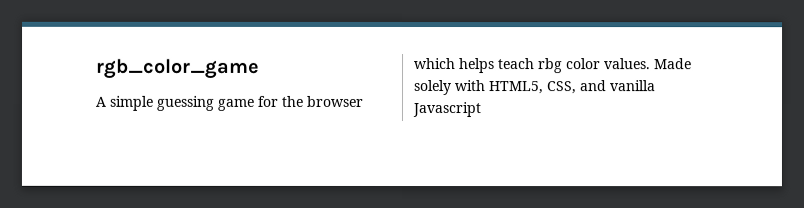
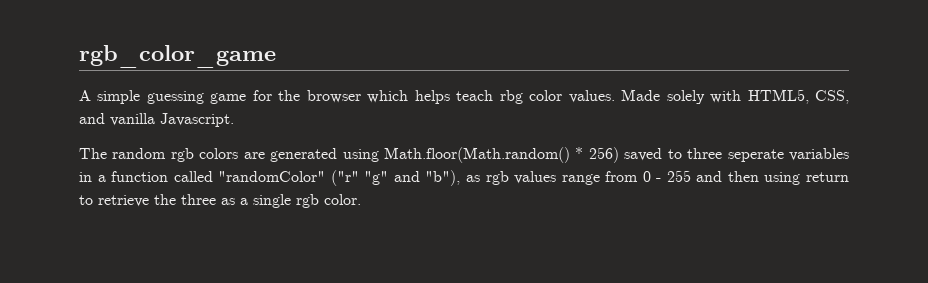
[412,102,482,118] Javascript -> [160,113,234,127] [79,147,850,163] [79,170,849,186] [79,194,361,208] Javascript. // The random rgb colors are generated using Math.floor(Math.random() * 256) saved to three seperate variables in a function called "randomColor" ("r" "g" and "b"), as rgb values range from 0 - 255 and then using return to retrieve the three as a single rgb color.

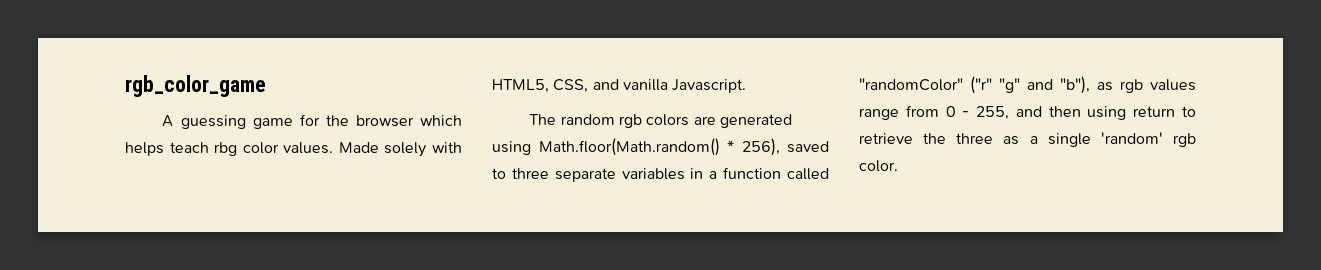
[97,90,141,104] simple -> (174, 121) none
[588,147,619,163] 256) -> [741,138,780,156] 256),
[727,149,784,162] seperate -> [554,168,616,182] separate
[666,170,691,182] 255 -> [976,106,1010,120] 255,
(291, 201) none -> [1100,132,1163,144] 'random'

